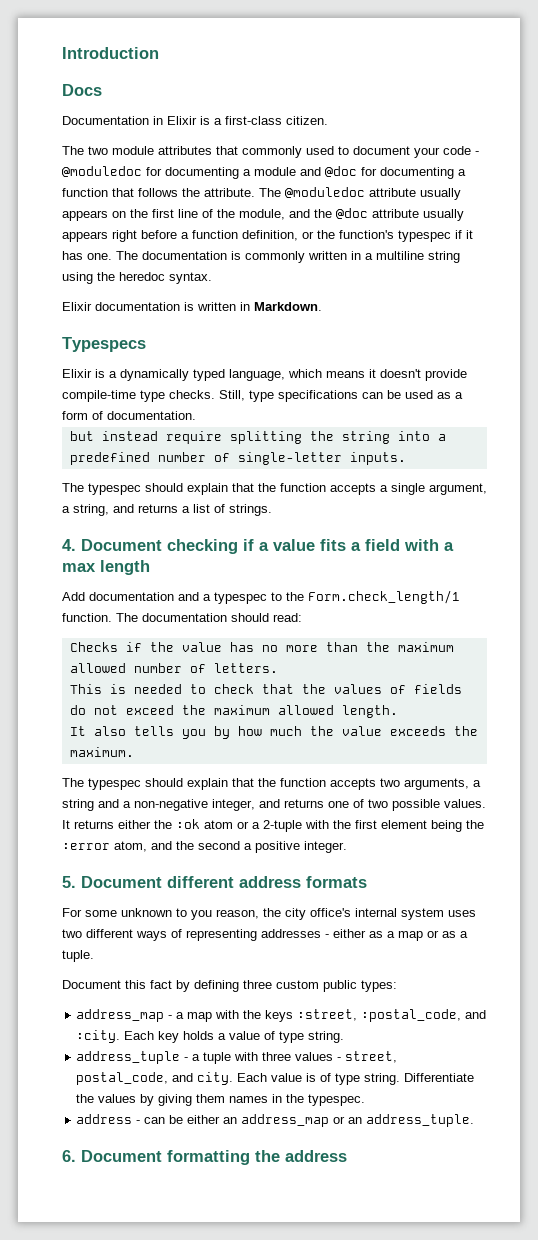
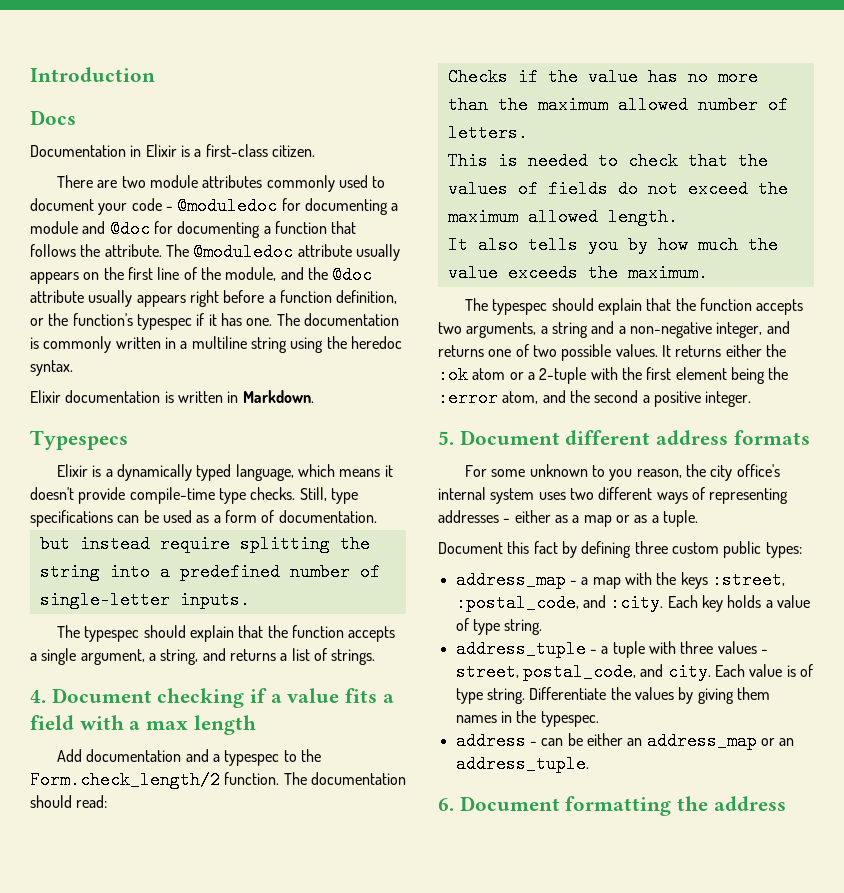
[62,146,84,155] The -> [57,175,118,188] There are
[216,146,238,155] that -> (263, 181) none
[308,590,460,604] Form.check_length/1 -> [30,771,220,789] Form.check_length/2

